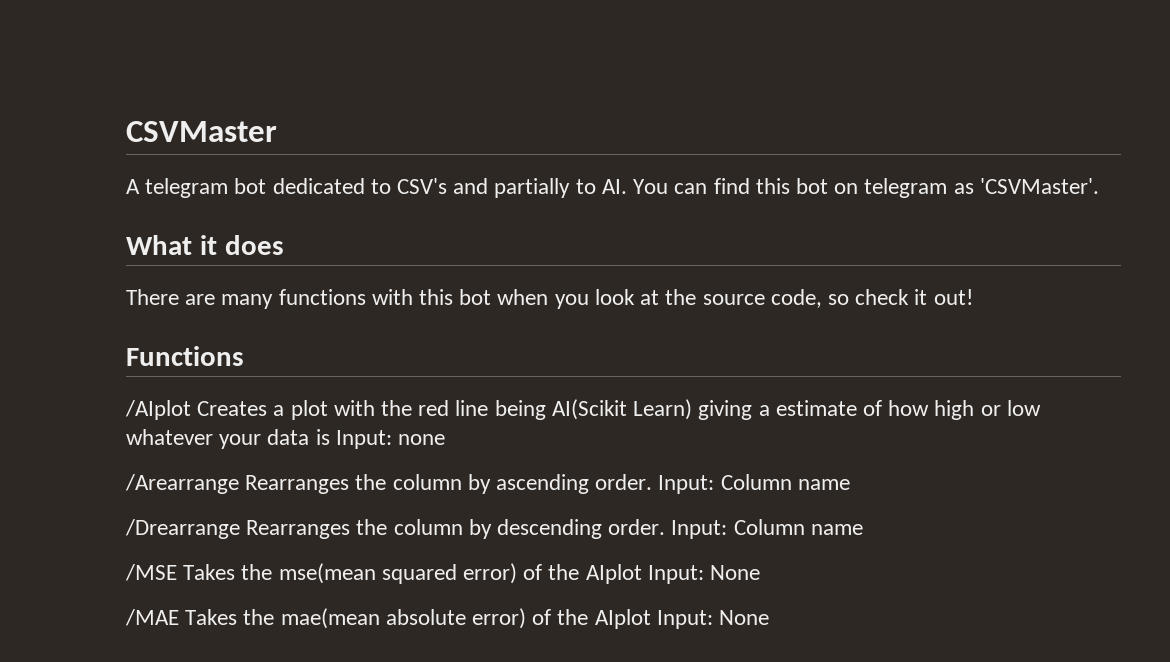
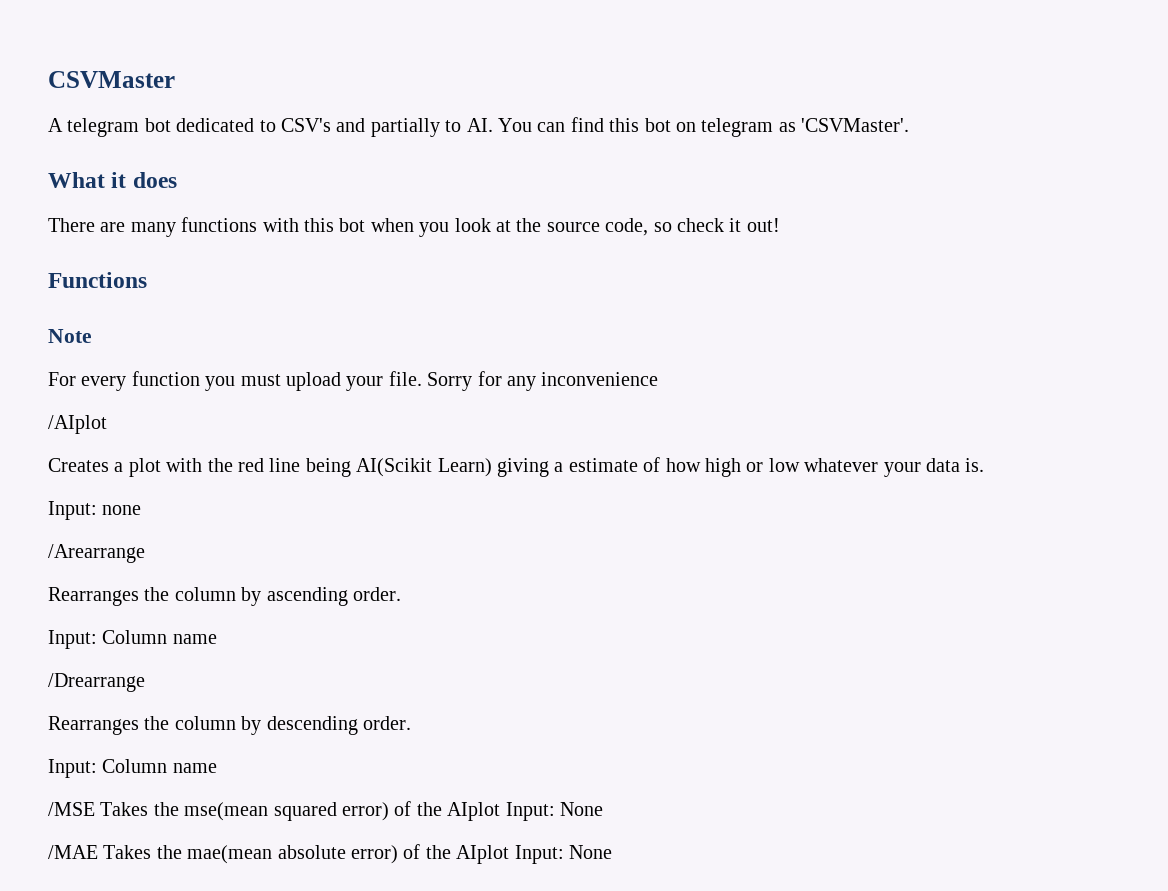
(244, 356) none -> [48,329,92,343] [48,371,659,391] // Note // For every function you must upload your file. Sorry for any inconvenience
(191, 410) none -> (107, 424) //
[315,429,330,445] is -> [965,458,985,472] is. //
(239, 484) none -> (145, 553) //
(653, 482) none -> (401, 594) //
(240, 529) none -> (145, 682) //
(666, 527) none -> (411, 723) //

